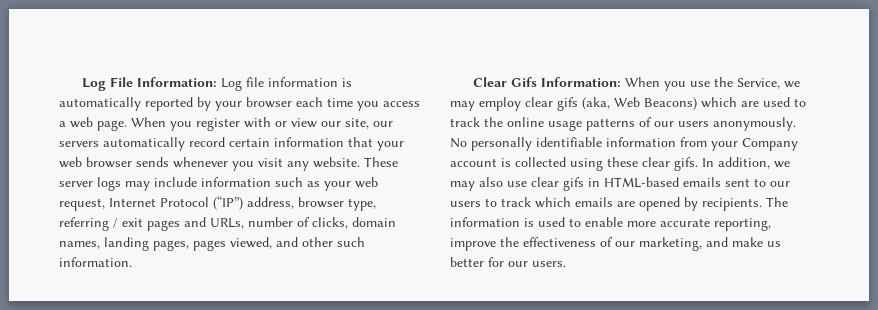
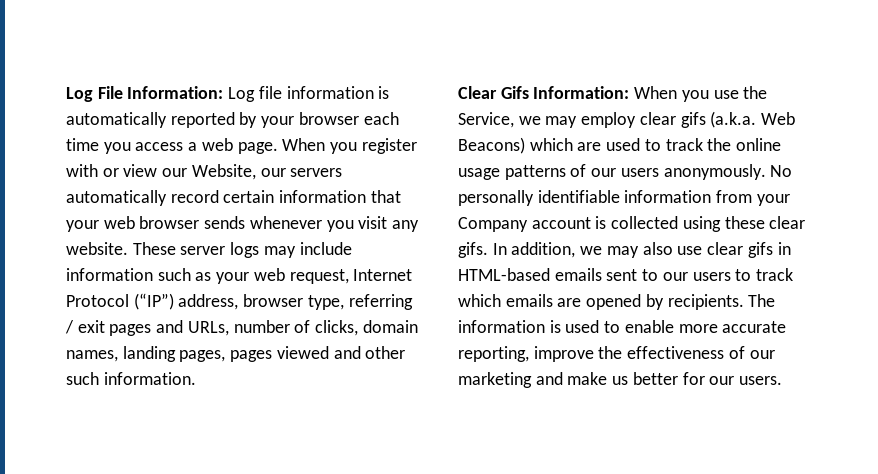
[345,118,369,129] site, -> [191,164,256,180] Website,
[230,237,272,249] viewed, -> [276,346,329,359] viewed
[582,97,610,110] (aka, -> [710,111,757,128] (a.k.a.
[639,237,702,251] marketing, -> [458,372,532,388] marketing

